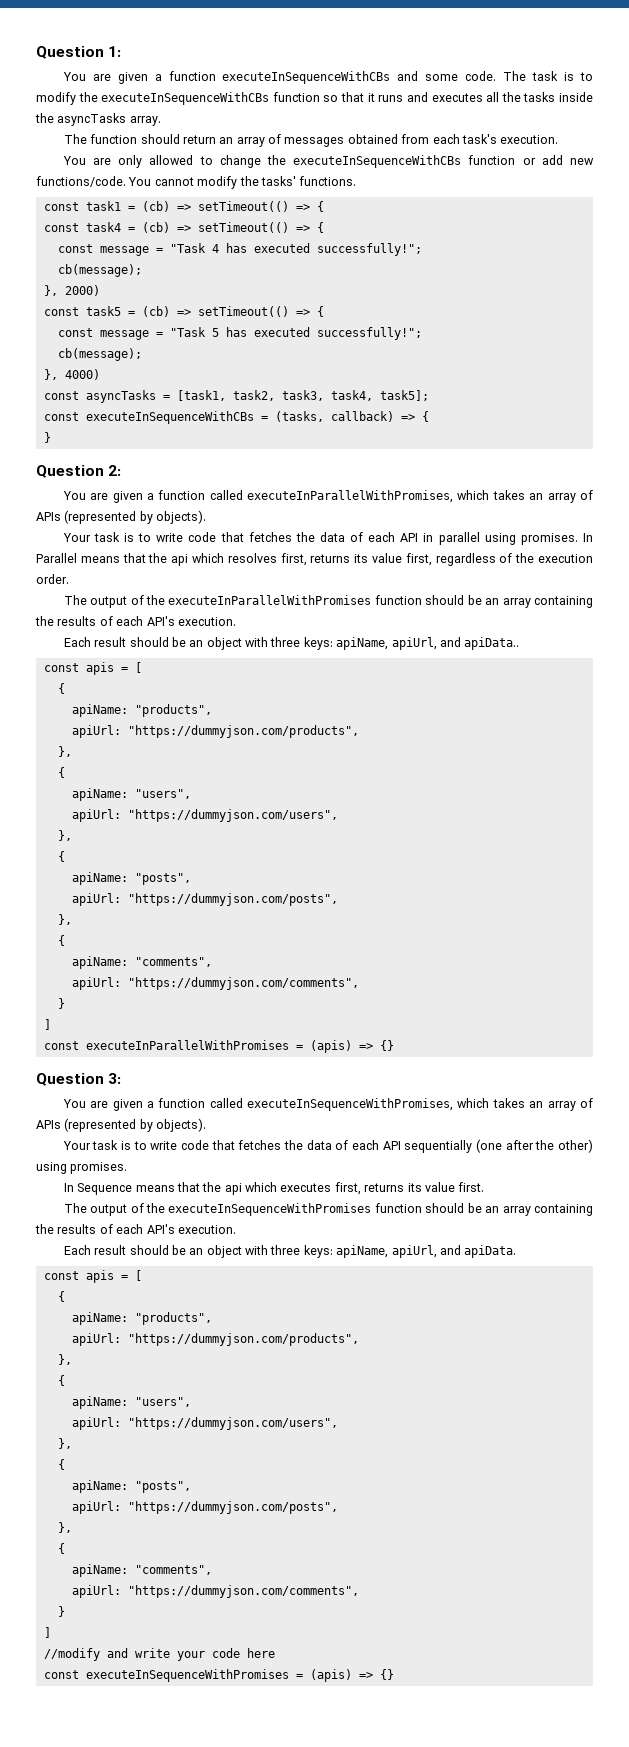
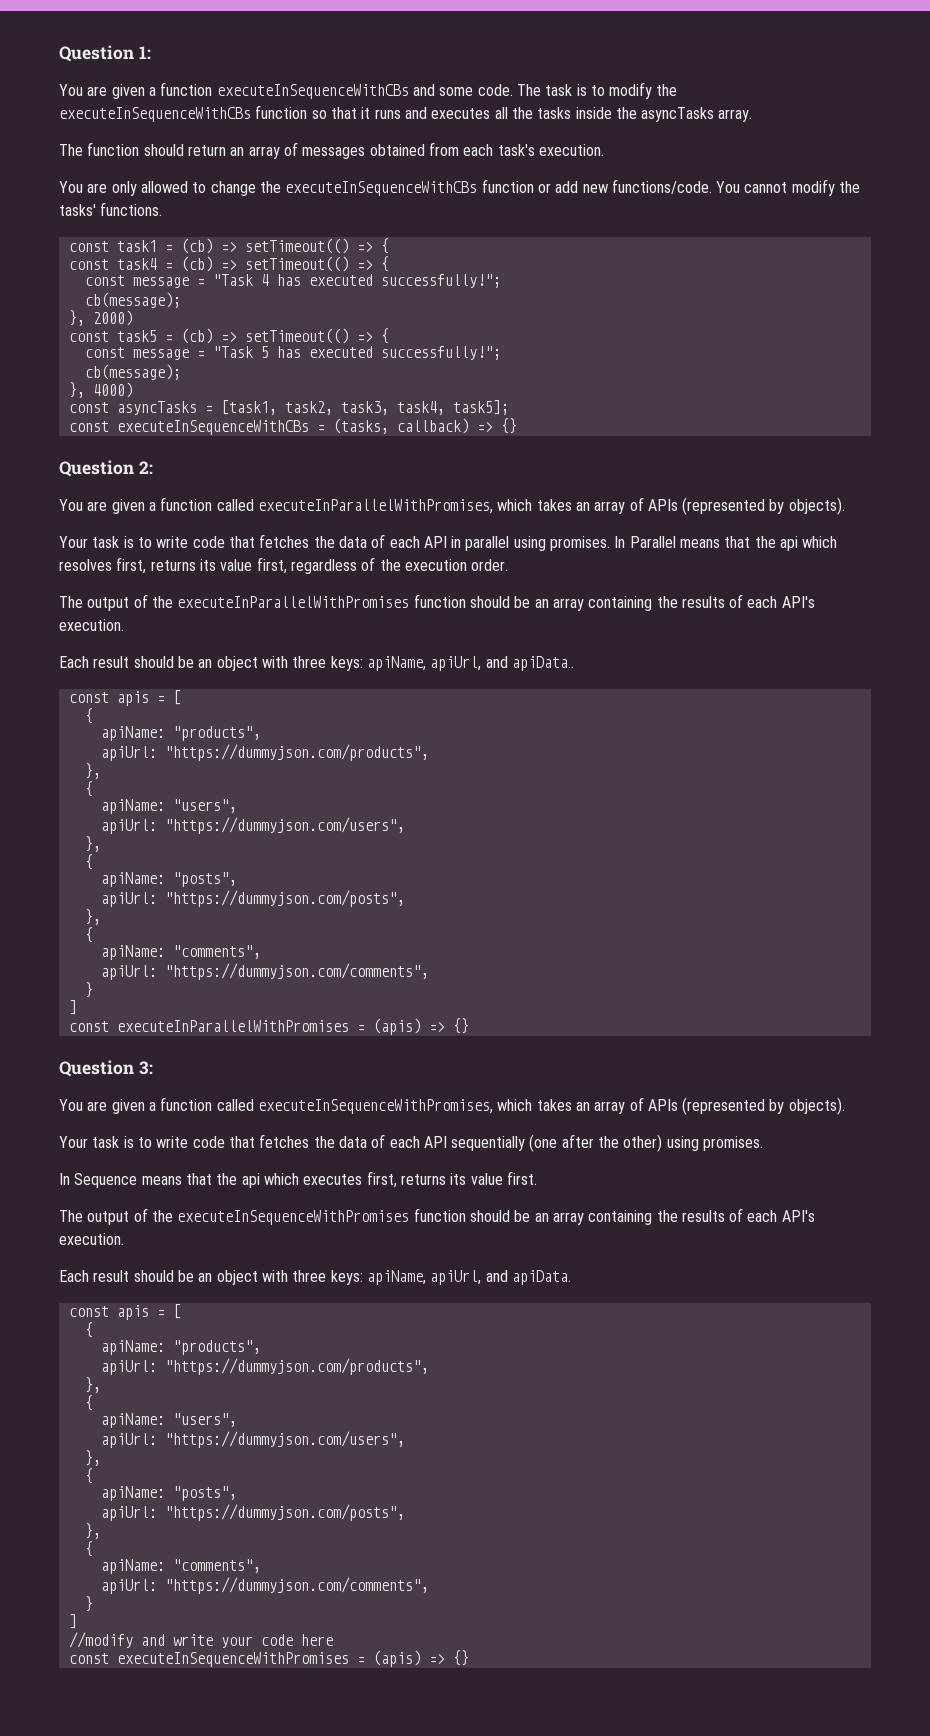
[421,411,429,422] [43,432,51,443] { // } -> [500,418,517,434] {}

